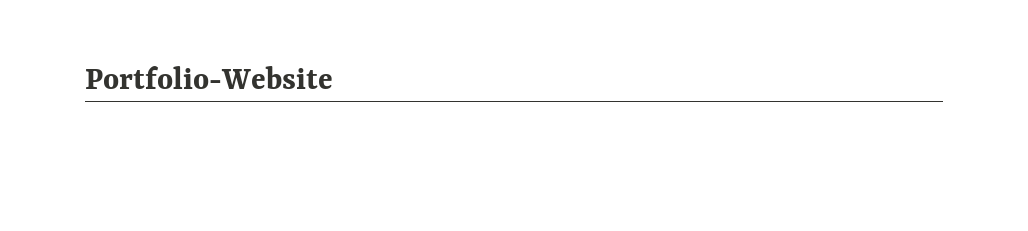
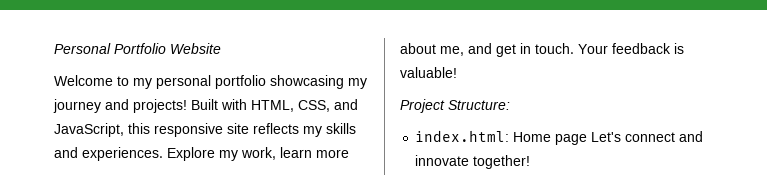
[85,66,333,89] Portfolio-Website -> [54,43,221,54] [54,75,367,89] [53,99,358,113] [54,123,356,137] [54,147,349,161] [400,43,684,57] [400,67,457,78] [400,99,510,113] [415,130,704,145] [415,155,531,169] Personal Portfolio Website // Welcome to my personal portfolio showcasing my journey and projects! Built with HTML, CSS, and JavaScript, this responsive site reflects my skills and experiences. Explore my work, learn more about me, and get in touch. Your feedback is valuable! // Project Structure: // index.html: Home page Let's connect and innovate together!

